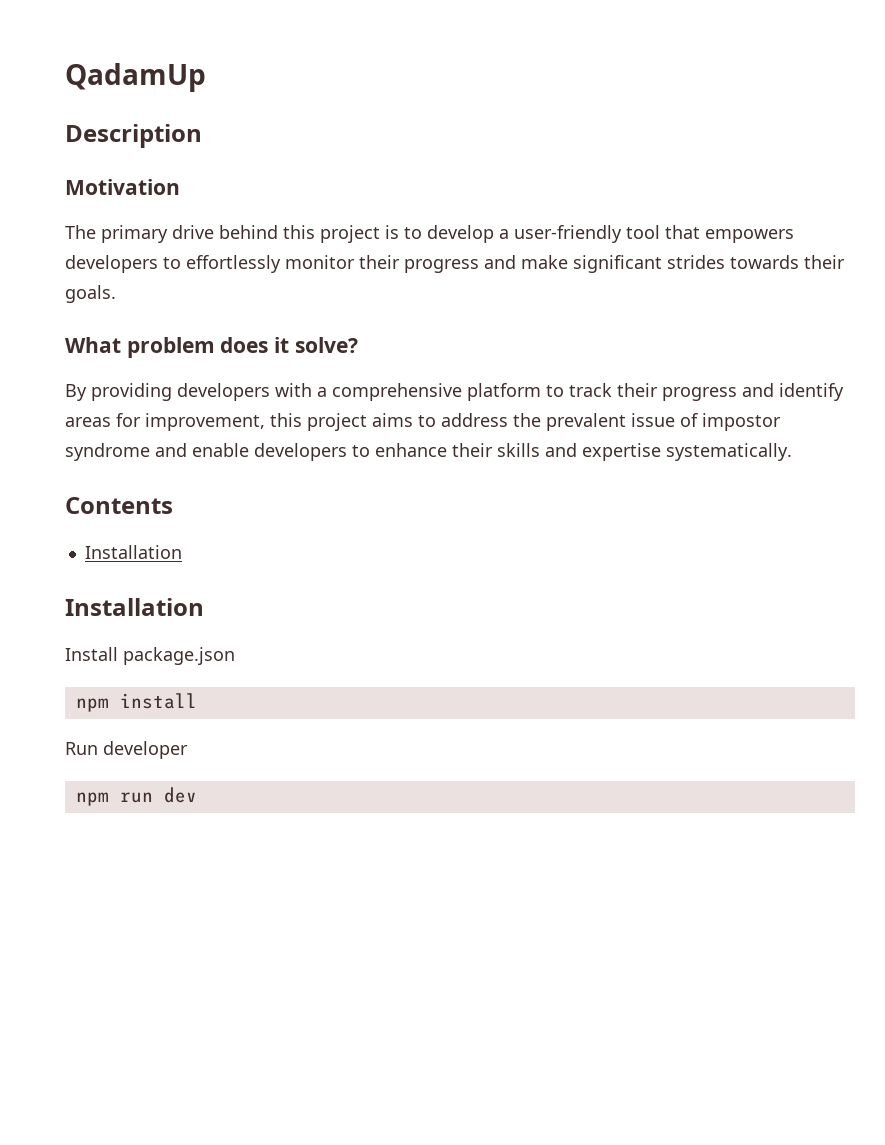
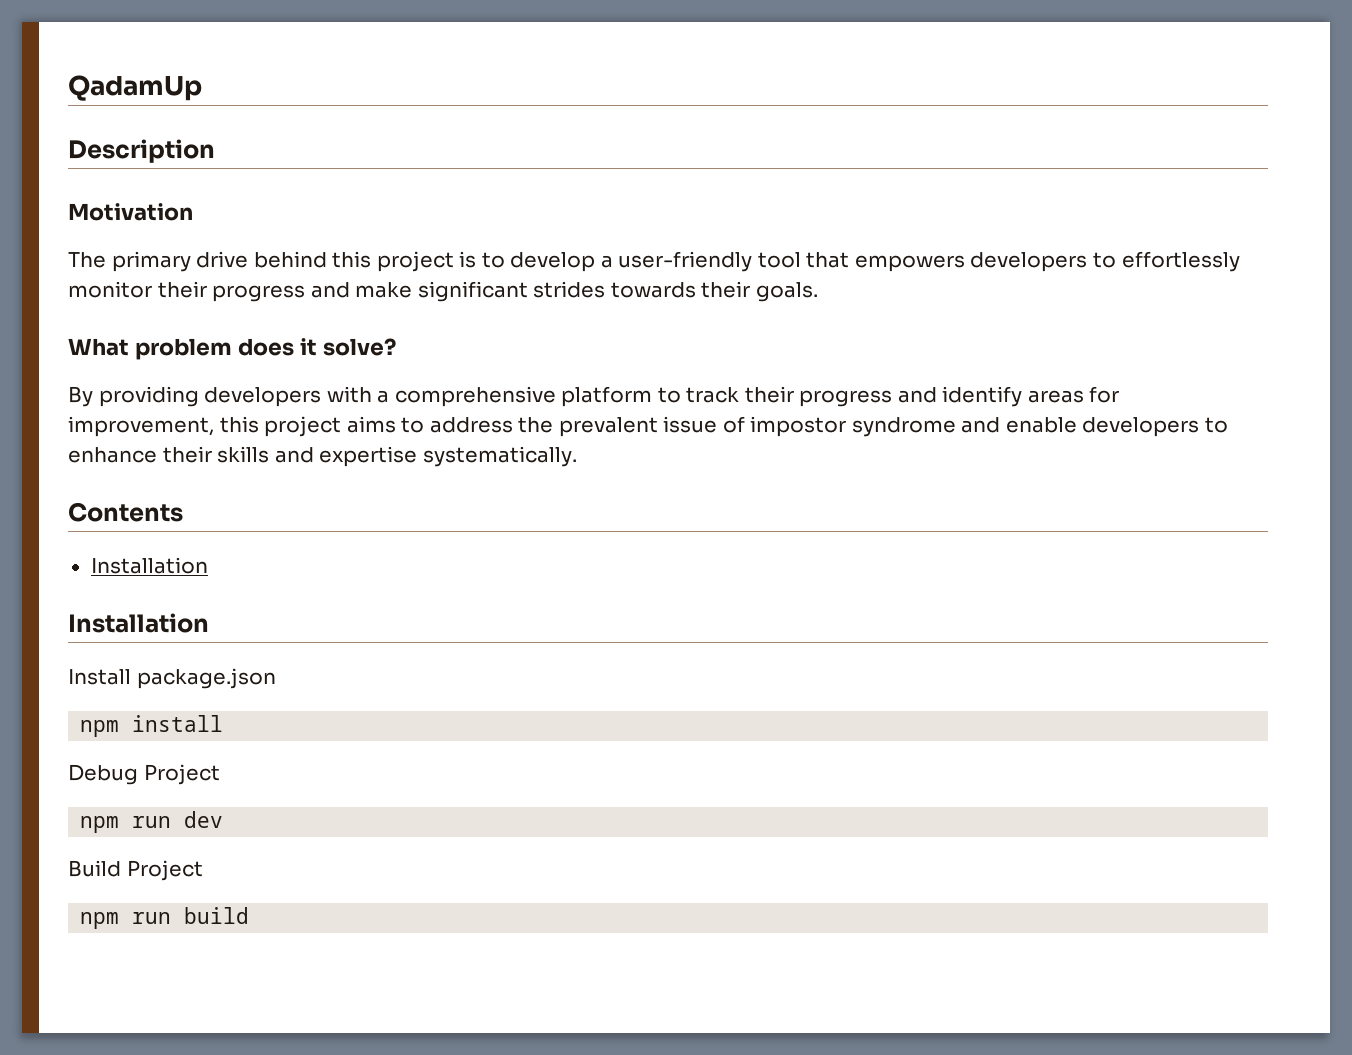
[65,741,188,759] Run developer -> [68,764,220,785] Debug Project
(197, 795) none -> [68,860,203,881] [80,907,250,929] // Build Project // npm run build

